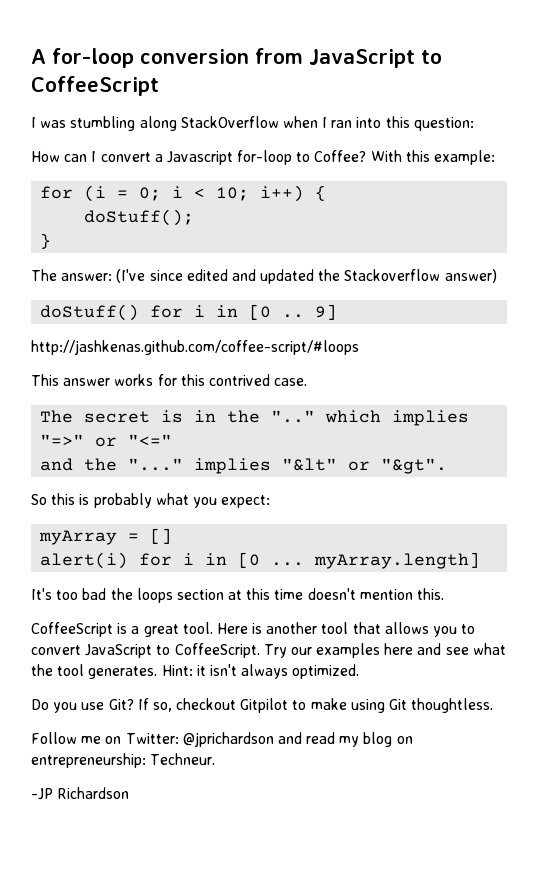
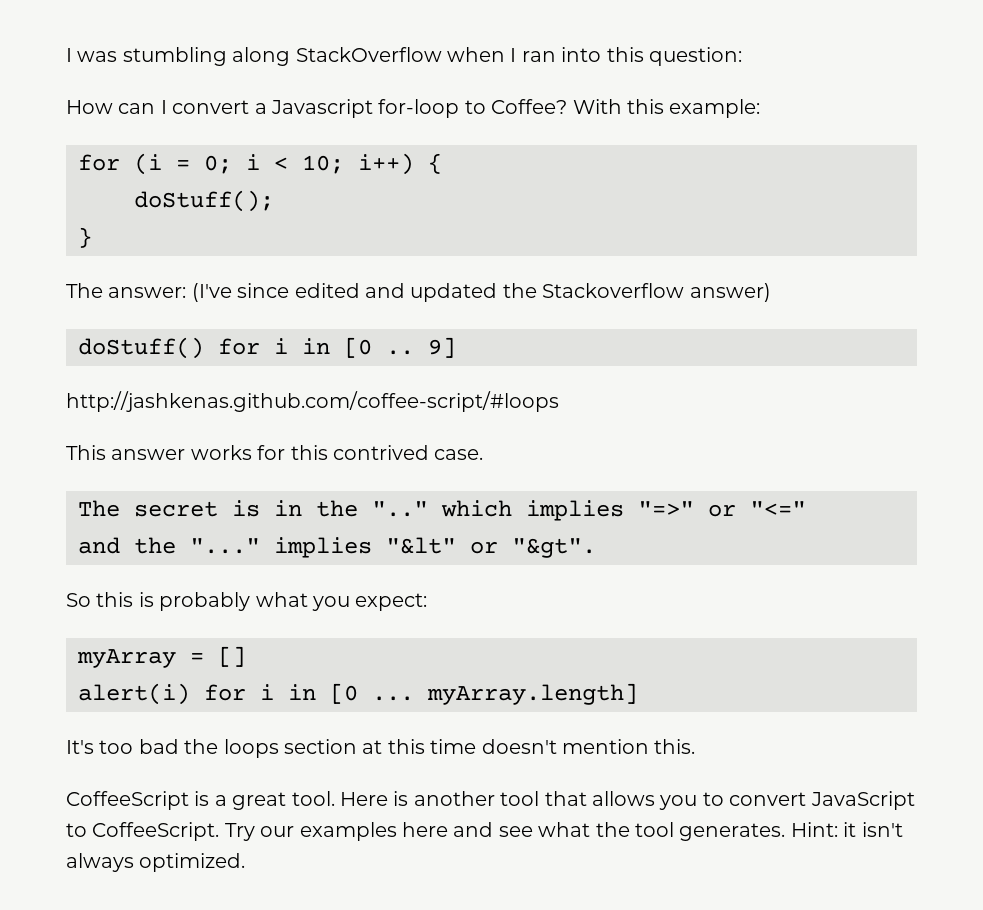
[31,48,442,68] [31,76,159,96] A for-loop conversion from JavaScript to CoffeeScript // -> (66, 55) none
[31,698,494,713] [31,732,413,747] [31,753,216,768] [31,787,130,800] // Do you use Git? If so, checkout Gitpilot to make using Git thoughtless. // Follow me on Twitter: @jprichardson and read my blog on entrepreneurship: Techneur. // -JP Richardson -> (246, 862) none

